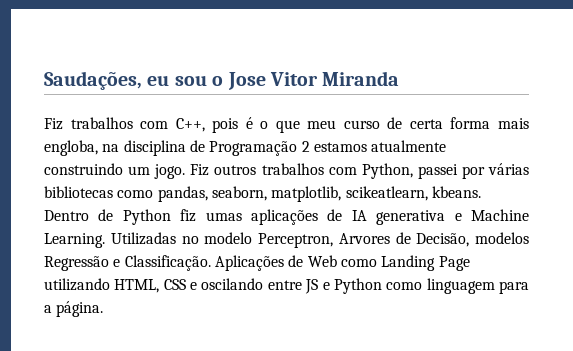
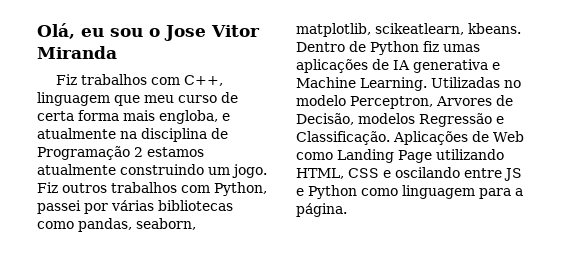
[44,71,142,90] Saudações, -> [37,23,75,39] Olá,
[212,117,269,133] pois é o -> [37,92,110,106] linguagem
(98, 148) none -> [222,113,230,121] [37,128,116,139] e atualmente

